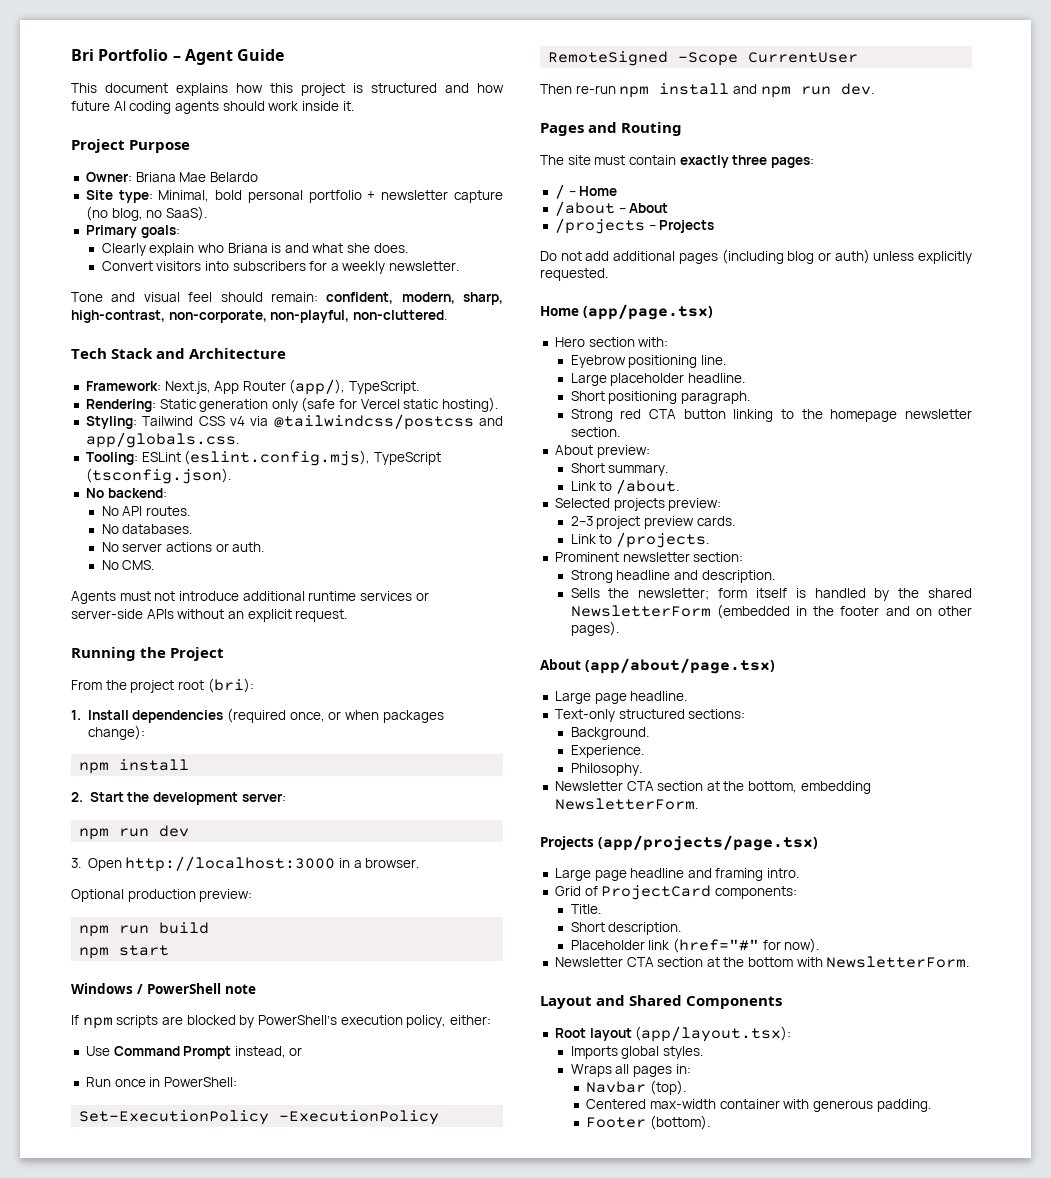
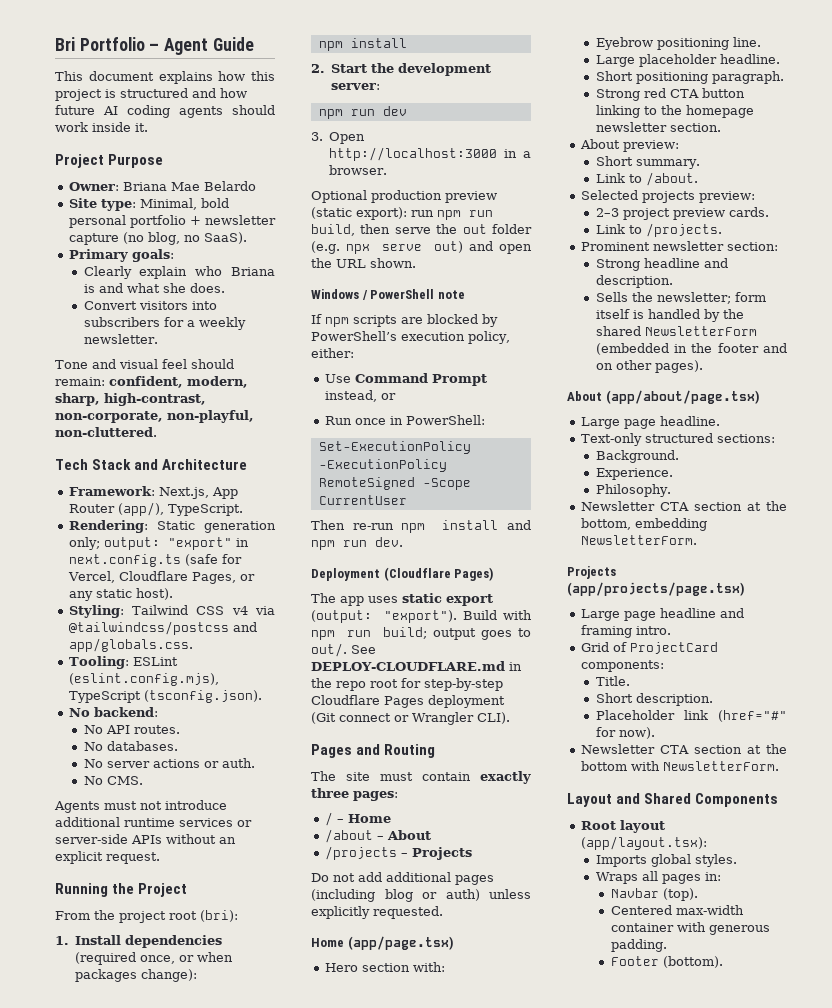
[271,397,499,412] only (safe for Vercel static hosting). -> [68,537,249,550] [68,554,242,567] [67,571,255,584] [68,588,173,601] only; output: "export" in next.config.ts (safe for Vercel, Cloudflare Pages, or any static host).
[199,889,253,902] [79,922,210,937] [79,945,170,959] preview: // npm run build // npm start -> [445,191,497,203] [311,207,493,220] [311,224,532,236] [311,241,532,254] [311,258,416,268] preview (static export): run npm run build, then serve the out folder (e.g. npx serve out) and open the URL shown.
(874, 89) none -> [311,567,494,581] [311,593,493,606] [311,610,532,623] [311,627,531,640] [311,643,376,657] [311,661,522,671] [311,678,503,691] [311,695,505,708] [311,712,510,725] // Deployment (Cloudflare Pages) // The app uses static export (output: "export"). Build with npm run build; output goes to out/. See DEPLOY-CLOUDFLARE.md in the repo root for step-by-step Cloudflare Pages deployment (Git connect or Wrangler CLI).

